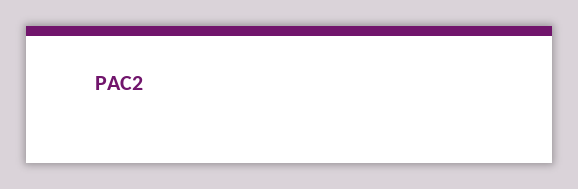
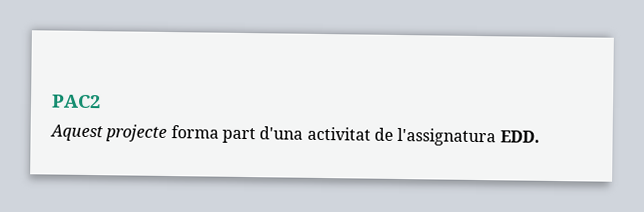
(143, 83) none -> [50,124,540,147] // Aquest projecte forma part d'una activitat de l'assignatura EDD.

